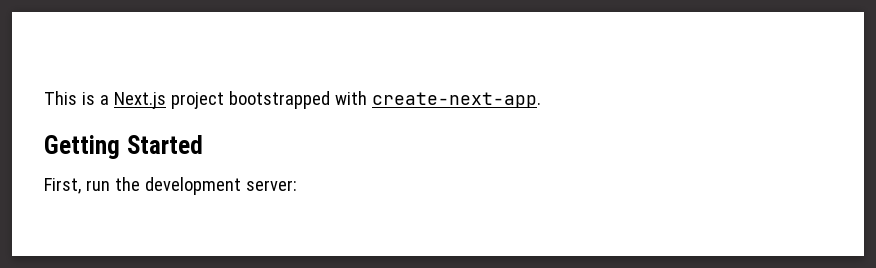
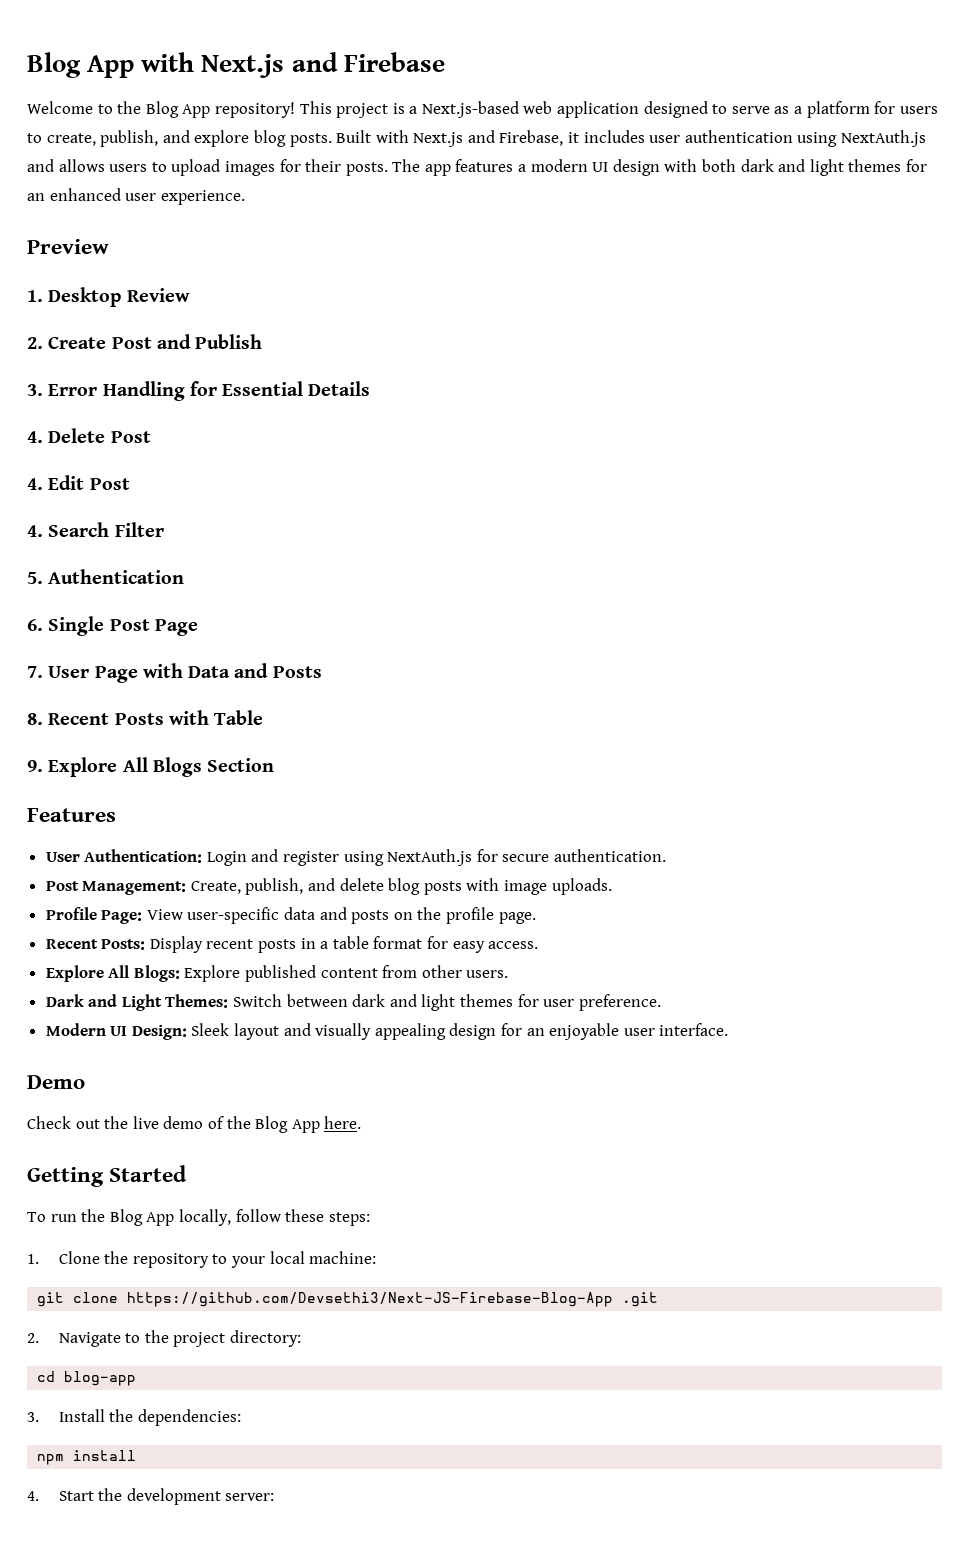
[44,91,541,109] This is a Next.js project bootstrapped with create-next-app. -> [27,52,445,78] [27,101,938,118] [27,130,927,147] [27,159,927,176] [27,188,245,205] [27,239,109,254] [27,287,190,307] [27,334,263,349] [27,381,371,401] [27,428,151,443] [27,475,130,490] [27,522,164,537] [27,569,185,584] [27,616,198,636] [27,663,322,683] [27,710,264,725] [27,757,275,777] [27,808,116,822] [45,849,667,866] [45,878,612,895] [45,907,536,924] [45,936,539,953] [45,965,509,982] [45,994,661,1011] [45,1023,729,1040] [27,1075,85,1089] [27,1116,362,1133] Blog App with Next.js and Firebase // Welcome to the Blog App repository! This project is a Next.js-based web application designed to serve as a platform for users to create, publish, and explore blog posts. Built with Next.js and Firebase, it includes user authentication using NextAuth.js and allows users to upload images for their posts. The app features a modern UI design with both dark and light themes for an enhanced user experience. // Preview // 1. Desktop Review // 2. Create Post and Publish // 3. Error Handling for Essential Details // 4. Delete Post // 4. Edit Post // 4. Search Filter // 5. Authentication // 6. Single Post Page // 7. User Page with Data and Posts // 8. Recent Posts with Table // 9. Explore All Blogs Section // Features // User Authentication: Login and register using NextAuth.js for secure authentication. // Post Management: Create, publish, and delete blog posts with image uploads. // Profile Page: View user-specific data and posts on the profile page. // Recent Posts: Display recent posts in a table format for easy access. // Explore All Blogs: Explore published content from other users. // Dark and Light Themes: Switch between dark and light themes for user preference. // Modern UI Design: Sleek layout and visually appealing design for an enjoyable user interface. // Demo // Check out the live demo of the Blog App here.
[44,178,81,194] First, -> [27,1212,46,1222] To
(140, 184) none -> [109,1209,370,1226] [27,1251,377,1268] [37,1292,659,1307] [27,1330,301,1347] [37,1371,137,1386] [27,1409,241,1426] [37,1450,137,1465] [27,1488,123,1501] Blog App locally, follow these steps: // 1. Clone the repository to your local machine: // git clone https://github.com/Devsethi3/Next-JS-Firebase-Blog-App .git // 2. Navigate to the project directory: // cd blog-app // 3. Install the dependencies: // npm install // 4. Start the

